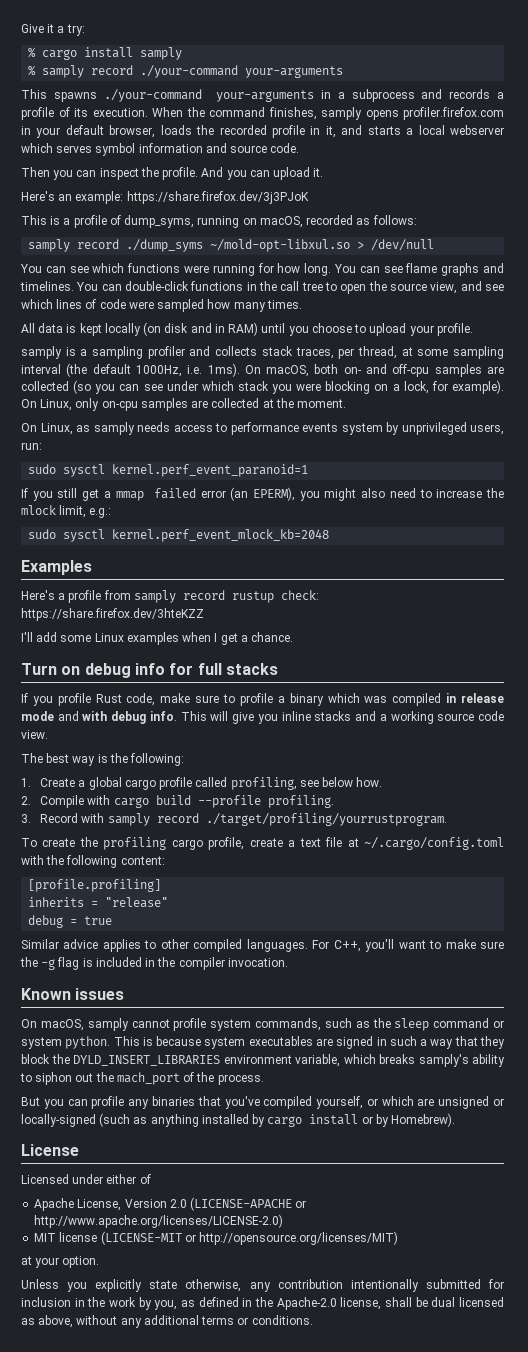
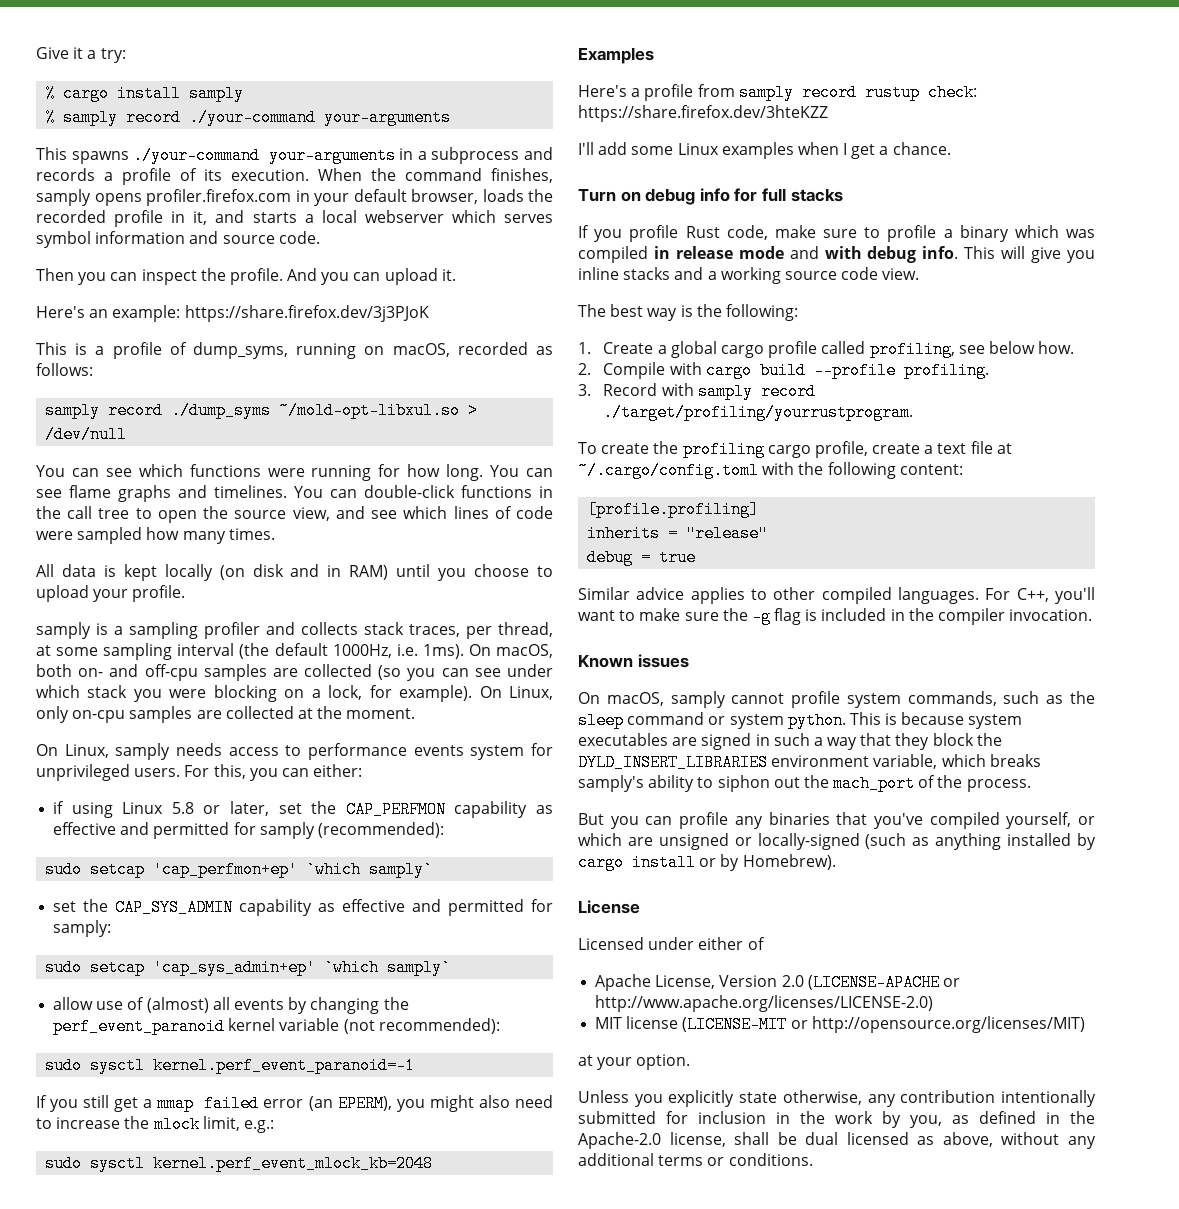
[76,425,90,432] as -> (109, 751) none
[386,422,504,435] [21,442,42,450] [28,464,309,477] by unprivileged users, run: // sudo sysctl kernel.perf_event_paranoid=1 -> [531,743,553,756] [36,764,363,781] [53,801,553,818] [53,822,444,839] [45,861,434,878] [53,899,553,916] [53,920,112,937] [45,959,452,976] [53,997,409,1014] [53,1018,500,1035] [45,1057,416,1074] for unprivileged users. For this, you can either: // if using Linux 5.8 or later, set the CAP_PERFMON capability as effective and permitted for samply (recommended): // sudo setcap 'cap_perfmon+ep' `which samply` // set the CAP_SYS_ADMIN capability as effective and permitted for samply: // sudo setcap 'cap_sys_admin+ep' `which samply` // allow use of (almost) all events by changing the perf_event_paranoid kernel variable (not recommended): // sudo sysctl kernel.perf_event_paranoid=-1

